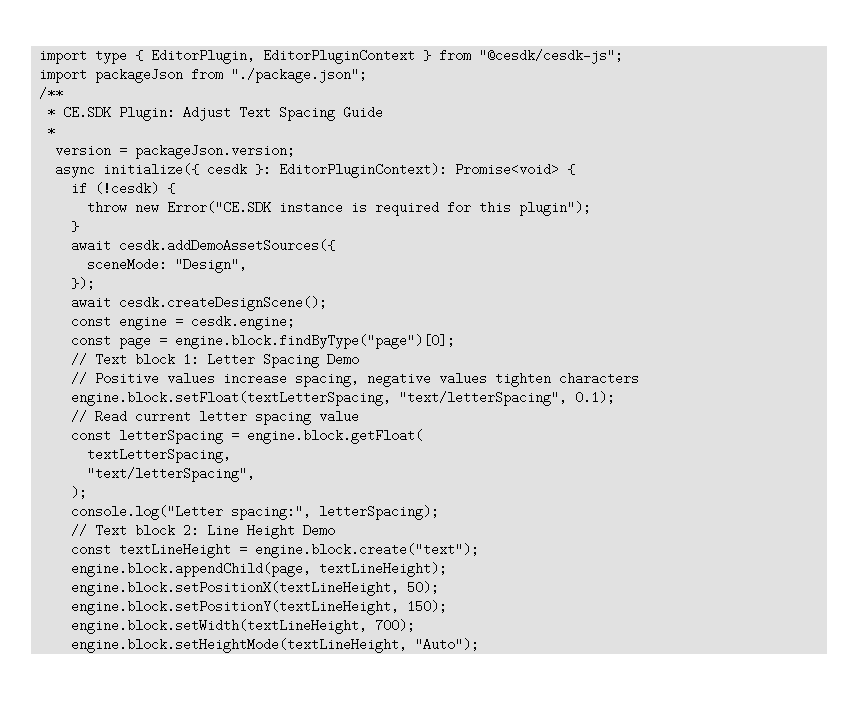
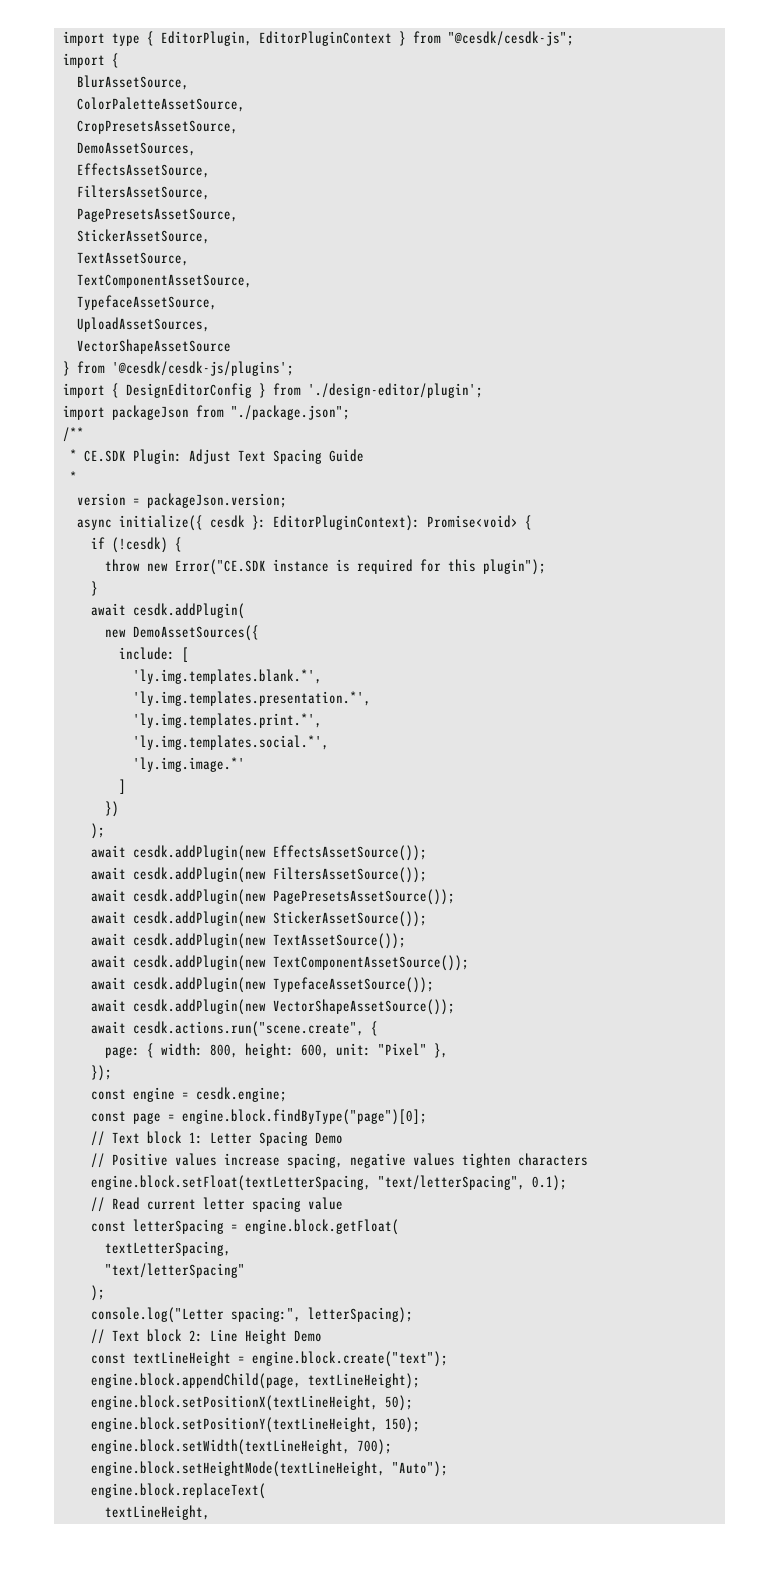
(624, 56) none -> [63,53,120,68] [77,75,190,90] [77,97,246,112] [77,120,239,134] [77,142,197,156] [77,163,211,178] [77,185,211,200] [77,208,239,222] [77,229,211,244] [77,252,190,266] [77,274,253,288] [77,295,218,310] [77,317,211,332] [77,339,232,354] [63,361,295,376] [63,383,484,398] // import { // BlurAssetSource, // ColorPaletteAssetSource, // CropPresetsAssetSource, // DemoAssetSources, // EffectsAssetSource, // FiltersAssetSource, // PagePresetsAssetSource, // StickerAssetSource, // TextAssetSource, // TextComponentAssetSource, // TypefaceAssetSource, // UploadAssetSources, // VectorShapeAssetSource // } from '@cesdk/cesdk-js/plugins'; // import { DesignEditorConfig } from './design-editor/plugin';
[119,239,336,252] [87,258,248,273] cesdk.addDemoAssetSources({ // sceneMode: "Design", -> [133,603,246,619] [105,625,260,641] [119,647,190,662] [133,669,323,684] [133,691,372,706] [133,713,323,728] [133,735,330,750] [133,757,246,772] [119,779,127,794] [105,801,120,817] [91,823,106,839] [91,845,428,861] [91,867,428,883] [91,889,456,905] [91,911,428,927] [91,933,407,949] [91,955,470,971] [91,977,435,993] [91,999,456,1015] [91,1021,379,1037] [105,1043,449,1058] cesdk.addPlugin( // new DemoAssetSources({ // include: [ // 'ly.img.templates.blank.*', // 'ly.img.templates.presentation.*', // 'ly.img.templates.print.*', // 'ly.img.templates.social.*', // 'ly.img.image.*' // ] // }) // ); // await cesdk.addPlugin(new EffectsAssetSource()); // await cesdk.addPlugin(new FiltersAssetSource()); // await cesdk.addPlugin(new PagePresetsAssetSource()); // await cesdk.addPlugin(new StickerAssetSource()); // await cesdk.addPlugin(new TextAssetSource()); // await cesdk.addPlugin(new TextComponentAssetSource()); // await cesdk.addPlugin(new TypefaceAssetSource()); // await cesdk.addPlugin(new VectorShapeAssetSource()); // await cesdk.actions.run("scene.create", { // page: { width: 800, height: 600, unit: "Pixel" },
[71,296,328,311] // await cesdk.createDesignScene(); -> (113, 1073) none
[87,467,256,482] "text/letterSpacing", -> [105,1263,246,1278] "text/letterSpacing"
(480, 644) none -> [91,1483,267,1499] [105,1505,211,1520] // engine.block.replaceText( // textLineHeight,

